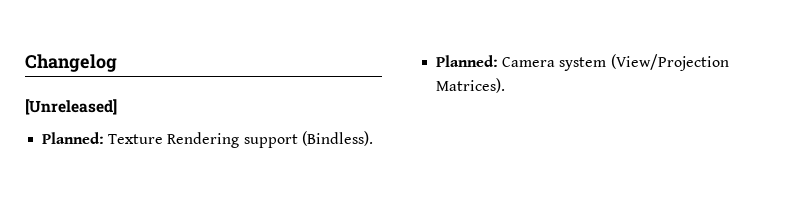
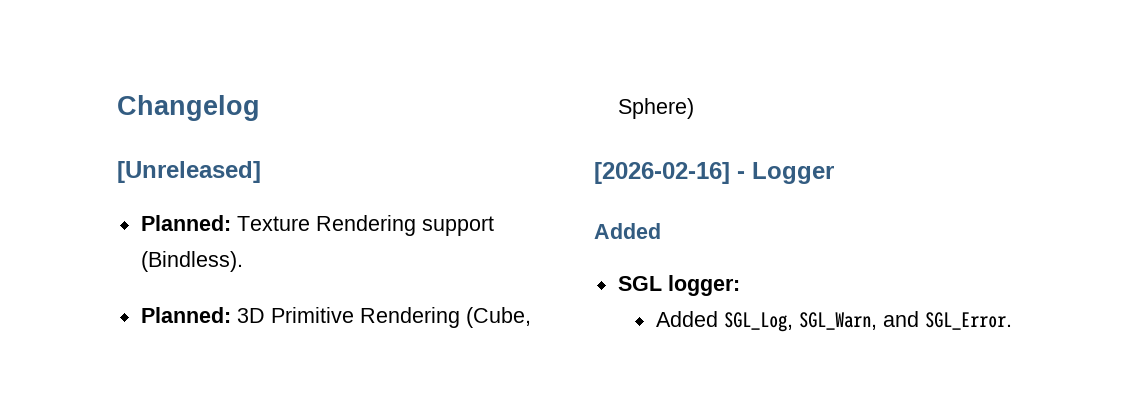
[502,54,729,71] [436,78,506,93] Camera system (View/Projection Matrices). -> [236,307,531,328] [617,98,694,119] [594,162,834,184] [594,223,661,239] [617,275,740,296] [655,311,1012,332] 3D Primitive Rendering (Cube, Sphere) // [2026-02-16] - Logger // Added // SGL logger: // Added SGL_Log, SGL_Warn, and SGL_Error.

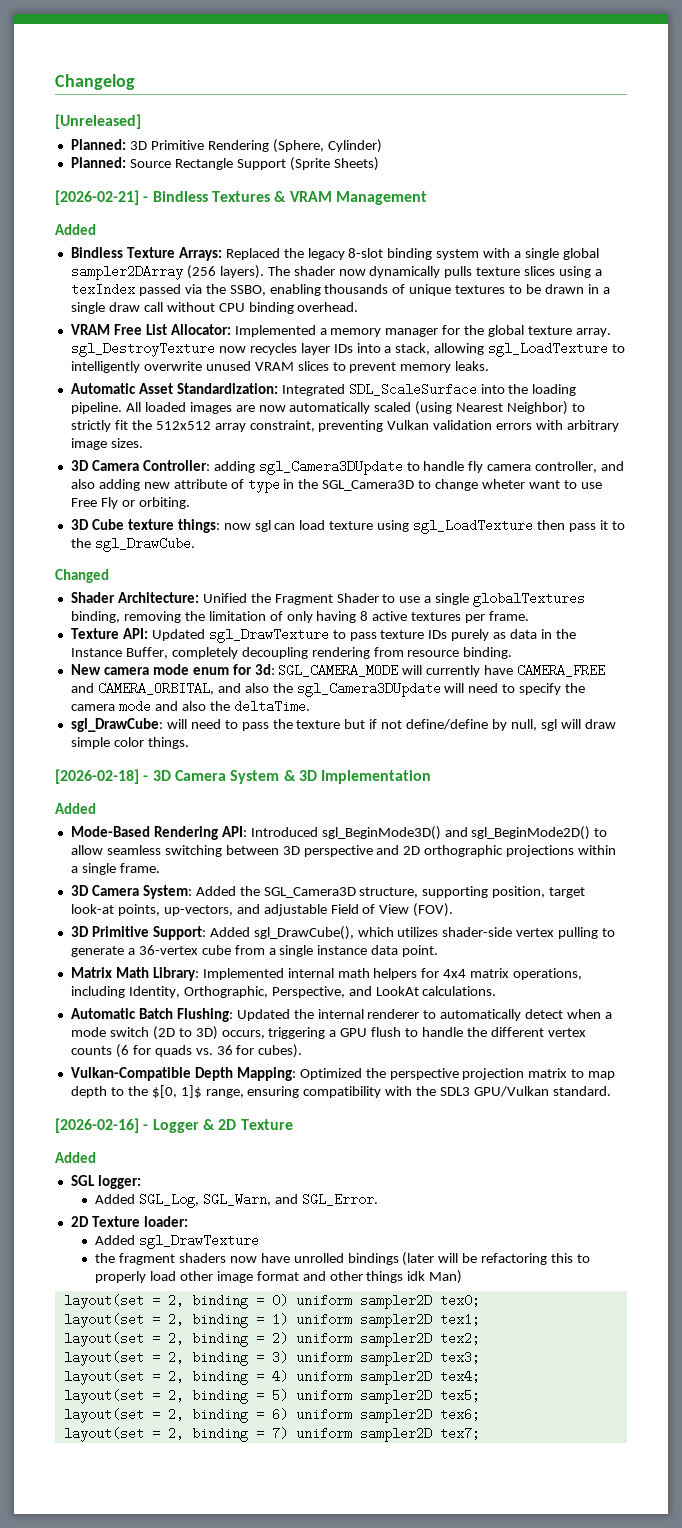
[140,215,494,236] [140,251,243,272] // Planned: Texture Rendering support (Bindless). -> (141, 121) none
[465,307,531,328] [617,98,694,119] (Cube, Sphere) -> [272,139,382,153] [70,157,379,171] [55,190,427,205] [55,224,96,235] [70,247,599,261] [70,265,603,280] [70,283,610,296] [70,302,359,314] [70,324,611,337] [70,342,626,357] [70,361,490,373] [70,383,577,396] [70,401,586,415] [70,420,620,432] [70,438,143,450] [70,460,625,475] [70,478,602,493] [70,497,190,509] [70,519,625,534] [70,537,195,552] [55,569,109,583] [70,592,586,607] [70,611,530,623] [70,628,576,643] [70,647,513,659] [70,664,606,677] [70,682,586,697] [70,700,310,713] [70,718,616,732] [70,737,189,749] [55,769,432,784] [55,803,96,814] [70,826,608,840] [70,845,617,857] [70,863,160,875] [70,885,586,899] [70,903,454,917] [70,926,616,940] [70,945,439,957] [70,967,583,981] [70,986,497,998] [70,1008,613,1022] [70,1026,586,1040] [70,1044,303,1058] [70,1067,616,1081] [70,1085,611,1098] (Sphere, Cylinder) // Planned: Source Rectangle Support (Sprite Sheets) // [2026-02-21] - Bindless Textures & VRAM Management // Added // Bindless Texture Arrays: Replaced the legacy 8-slot binding system with a single global sampler2DArray (256 layers). The shader now dynamically pulls texture slices using a texIndex passed via the SSBO, enabling thousands of unique textures to be drawn in a single draw call without CPU binding overhead. // VRAM Free List Allocator: Implemented a memory manager for the global texture array. sgl_DestroyTexture now recycles layer IDs into a stack, allowing sgl_LoadTexture to intelligently overwrite unused VRAM slices to prevent memory leaks. // Automatic Asset Standardization: Integrated SDL_ScaleSurface into the loading pipeline. All loaded images are now automatically scaled (using Nearest Neighbor) to strictly fit the 512x512 array constraint, preventing Vulkan validation errors with arbitrary image sizes. // 3D Camera Controller: adding sgl_Camera3DUpdate to handle fly camera controller, and also adding new attribute of type in the SGL_Camera3D to change wheter want to use Free Fly or orbiting. // 3D Cube texture things: now sgl can load texture using sgl_LoadTexture then pass it to the sgl_DrawCube. // Changed // Shader Architecture: Unified the Fragment Shader to use a single globalTextures binding, removing the limitation of only having 8 active textures per frame. // Texture API: Updated sgl_DrawTexture to pass texture IDs purely as data in the Instance Buffer, completely decoupling rendering from resource binding. // New camera mode enum for 3d: SGL_CAMERA_MODE will currently have CAMERA_FREE and CAMERA_ORBITAL, and also the sgl_Camera3DUpdate will need to specify the camera mode and also the deltaTime. // sgl_DrawCube: will need to pass the texture but if not define/define by null, sgl will draw simple color things. // [2026-02-18] - 3D Camera System & 3D Implementation // Added // Mode-Based Rendering API: Introduced sgl_BeginMode3D() and sgl_BeginMode2D() to allow seamless switching between 3D perspective and 2D orthographic projections within a single frame. // 3D Camera System: Added the SGL_Camera3D structure, supporting position, target look-at points, up-vectors, and adjustable Field of View (FOV). // 3D Primitive Support: Added sgl_DrawCube(), which utilizes shader-side vertex pulling to generate a 36-vertex cube from a single instance data point. // Matrix Math Library: Implemented internal math helpers for 4x4 matrix operations, including Identity, Orthographic, Perspective, and LookAt calculations. // Automatic Batch Flushing: Updated the internal renderer to automatically detect when a mode switch (2D to 3D) occurs, triggering a GPU flush to handle the different vertex counts (6 for quads vs. 36 for cubes). // Vulkan-Compatible Depth Mapping: Optimized the perspective projection matrix to map depth to the $[0, 1]$ range, ensuring compatibility with the SDL3 GPU/Vulkan standard.
(834, 173) none -> [202,1119,293,1130] & 2D Texture
(1012, 321) none -> [70,1216,188,1227] [95,1234,259,1249] [95,1252,591,1266] [95,1270,463,1284] [63,1294,480,1309] [63,1313,480,1328] [63,1332,480,1347] [63,1351,480,1366] [63,1370,480,1385] [63,1389,480,1404] [63,1408,480,1423] [63,1427,480,1442] // 2D Texture loader: // Added sgl_DrawTexture // the fragment shaders now have unrolled bindings (later will be refactoring this to properly load other image format and other things idk Man) // layout(set = 2, binding = 0) uniform sampler2D tex0; // layout(set = 2, binding = 1) uniform sampler2D tex1; // layout(set = 2, binding = 2) uniform sampler2D tex2; // layout(set = 2, binding = 3) uniform sampler2D tex3; // layout(set = 2, binding = 4) uniform sampler2D tex4; // layout(set = 2, binding = 5) uniform sampler2D tex5; // layout(set = 2, binding = 6) uniform sampler2D tex6; // layout(set = 2, binding = 7) uniform sampler2D tex7;

